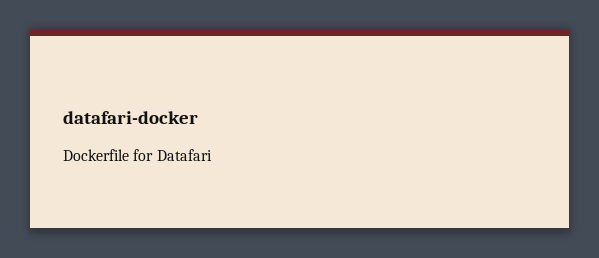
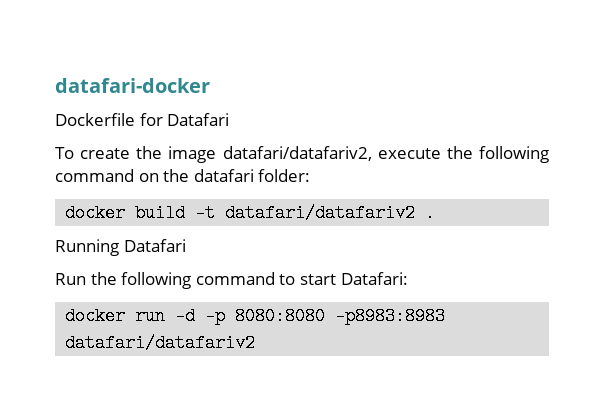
(212, 155) none -> [55,146,549,163] [55,169,311,182] [65,204,436,222] [55,239,186,256] [55,272,408,289] [65,307,446,325] [65,334,256,352] // To create the image datafari/datafariv2, execute the following command on the datafari folder: // docker build -t datafari/datafariv2 . // Running Datafari // Run the following command to start Datafari: // docker run -d -p 8080:8080 -p8983:8983 datafari/datafariv2

